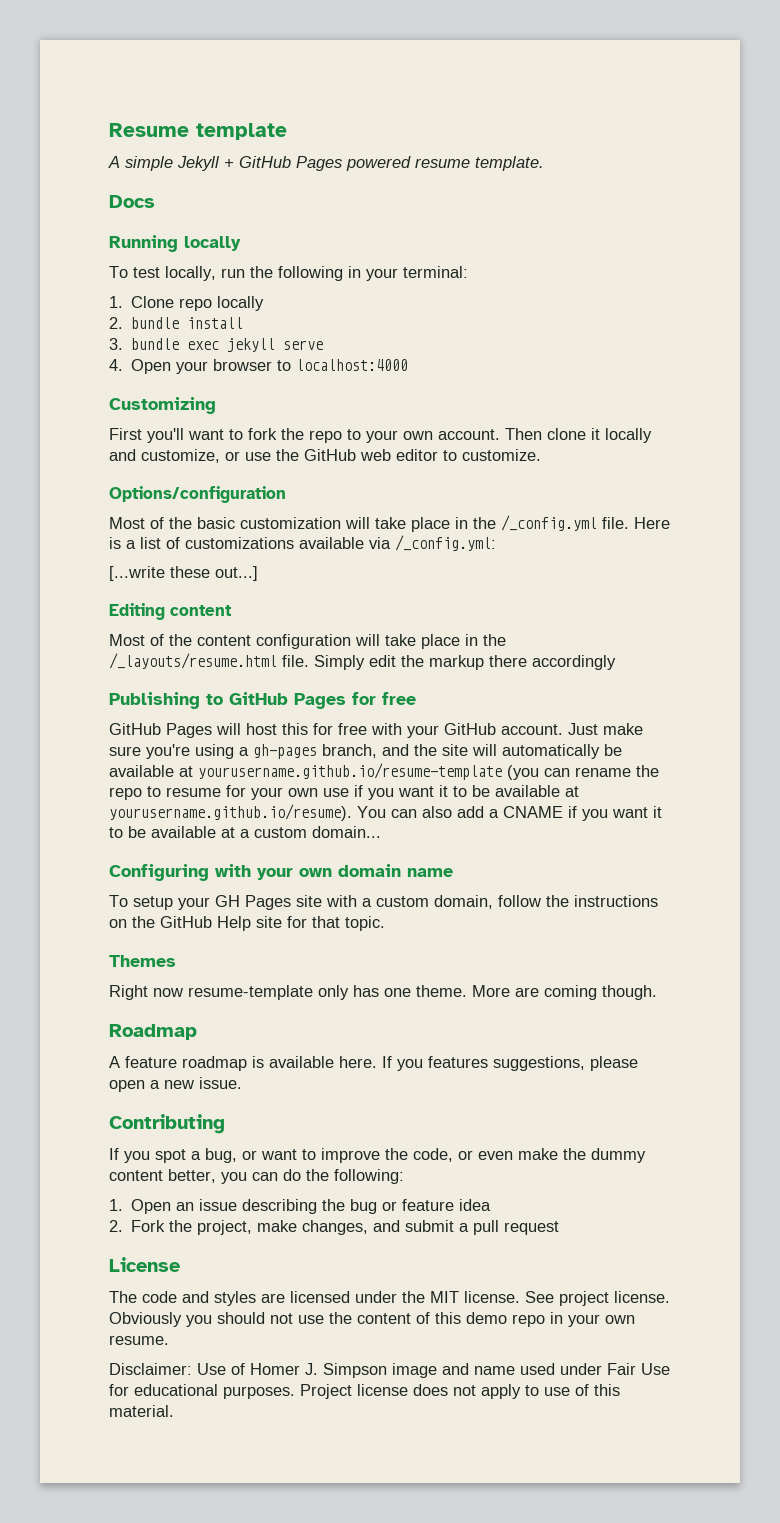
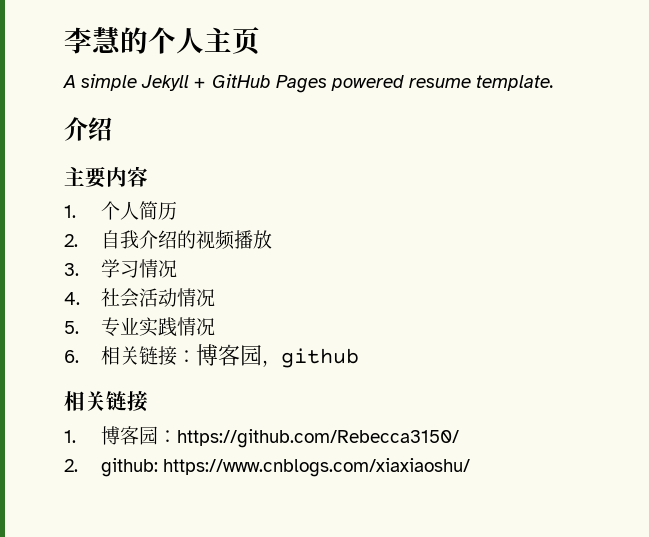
[109,123,287,140] Resume template -> [64,27,260,55] 李慧的个人主页
[109,195,155,208] [109,235,241,252] [109,266,468,281] [109,296,265,311] [109,317,244,329] [109,338,324,352] [109,359,409,374] [109,397,216,414] [109,428,652,443] [109,449,541,463] [109,486,286,503] [109,515,670,532] [109,535,496,551] [109,566,258,581] [109,603,232,620] [109,634,506,649] [109,653,616,670] [109,692,416,709] [109,723,643,738] [109,744,622,759] [109,763,659,780] [109,785,579,800] [109,804,662,821] [109,826,381,838] [109,864,453,881] [109,895,658,910] [109,916,385,931] [109,955,176,967] [109,985,657,1000] [109,1024,197,1040] [109,1056,638,1071] [109,1077,242,1092] [109,1114,225,1134] [109,1148,646,1163] [109,1169,404,1184] [109,1199,492,1214] [109,1220,560,1235] [109,1257,180,1272] [109,1291,670,1306] [109,1312,635,1327] [109,1335,169,1345] [109,1363,670,1378] [109,1384,620,1399] [109,1405,174,1417] Docs // Running locally // To test locally, run the following in your terminal: // 1. Clone repo locally // 2. bundle install // 3. bundle exec jekyll serve // 4. Open your browser to localhost:4000 // Customizing // First you'll want to fork the repo to your own account. Then clone it locally and customize, or use the GitHub web editor to customize. // Options/configuration // Most of the basic customization will take place in the /_config.yml file. Here is a list of customizations available via /_config.yml: // [...write these out...] // Editing content // Most of the content configuration will take place in the /_layouts/resume.html file. Simply edit the markup there accordingly // Publishing to GitHub Pages for free // GitHub Pages will host this for free with your GitHub account. Just make sure you're using a gh-pages branch, and the site will automatically be available at yourusername.github.io/resume-template (you can rename the repo to resume for your own use if you want it to be available at yourusername.github.io/resume). You can also add a CNAME if you want it to be available at a custom domain... // Configuring with your own domain name // To setup your GH Pages site with a custom domain, follow the instructions on the GitHub Help site for that topic. // Themes // Right now resume-template only has one theme. More are coming though. // Roadmap // A feature roadmap is available here. If you features suggestions, please open a new issue. // Contributing // If you spot a bug, or want to improve the code, or even make the dummy content better, you can do the following: // 1. Open an issue describing the bug or feature idea // 2. Fork the project, make changes, and submit a pull request // License // The code and styles are licensed under the MIT license. See project license. Obviously you should not use the content of this demo repo in your own resume. // Disclaimer: Use of Homer J. Simpson image and name used under Fair Use for educational purposes. Project license does not apply to use of this material. -> [64,117,112,141] [64,166,148,188] [64,201,178,220] [64,230,273,250] [64,259,178,278] [64,288,216,308] [64,317,216,337] [64,344,360,368] [64,391,148,412] [64,426,460,448] [64,458,471,477] 介绍 // 主要内容 // 1.个人简历 // 2.自我介绍的视频播放 // 3.学习情况 // 4.社会活动情况 // 5.专业实践情况 // 6.相关链接：博客园，github // 相关链接 // 1.博客园：https://github.com/Rebecca3150/ // 2. github: https://www.cnblogs.com/xiaxiaoshu/

